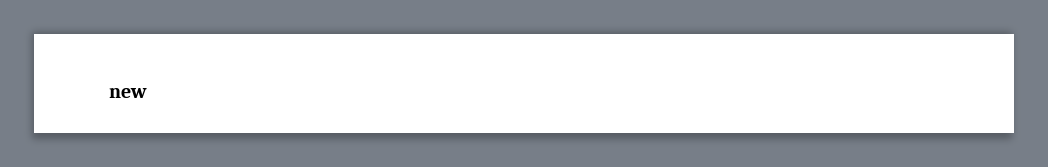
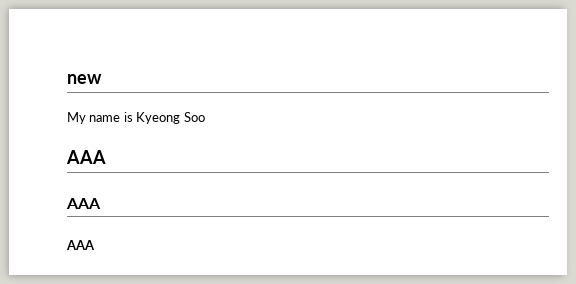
(147, 93) none -> [67,112,205,124] [66,150,106,164] [66,198,101,209] [66,240,95,250] // My name is Kyeong Soo // AAA // AAA // AAA

